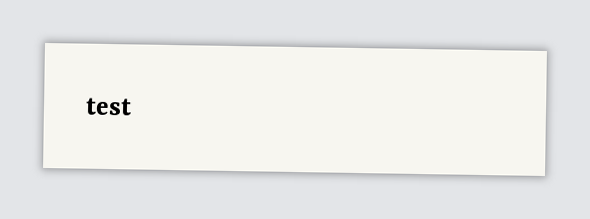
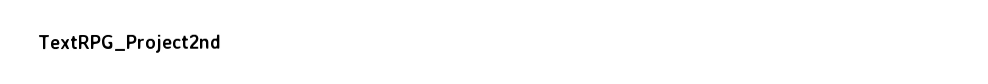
[85,97,132,116] test -> [37,34,222,54] TextRPG_Project2nd

